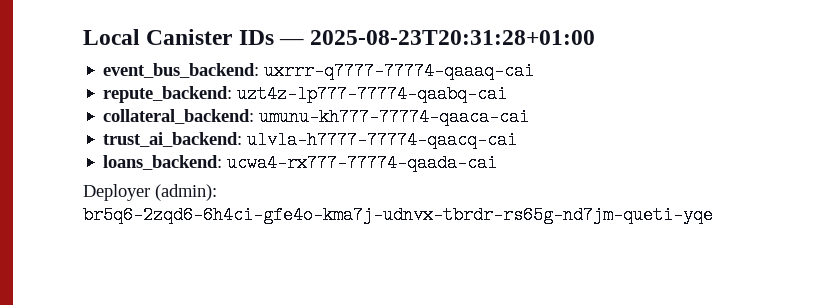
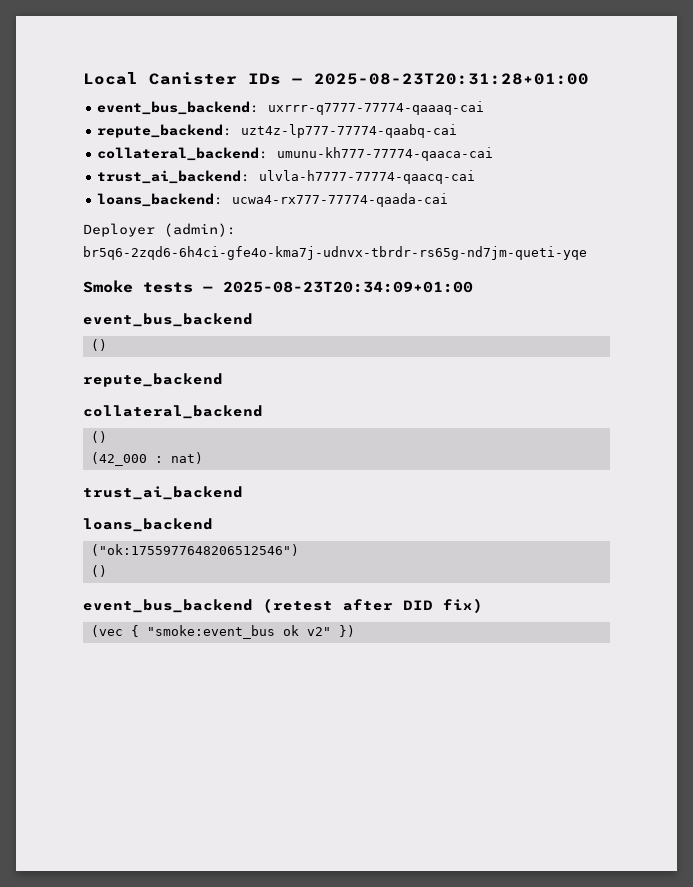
(713, 215) none -> [83,280,473,293] [83,313,253,327] [90,339,107,351] [83,373,223,387] [83,405,263,419] [90,431,107,443] [90,452,203,466] [83,486,243,500] [83,518,213,532] [90,544,299,556] [90,565,107,577] [83,598,483,613] [90,625,355,639] // Smoke tests — 2025-08-23T20:34:09+01:00 // event_bus_backend // () // repute_backend // collateral_backend // () // (42_000 : nat) // trust_ai_backend // loans_backend // ("ok:1755977648206512546") // () // event_bus_backend (retest after DID fix) // (vec { "smoke:event_bus ok v2" })

